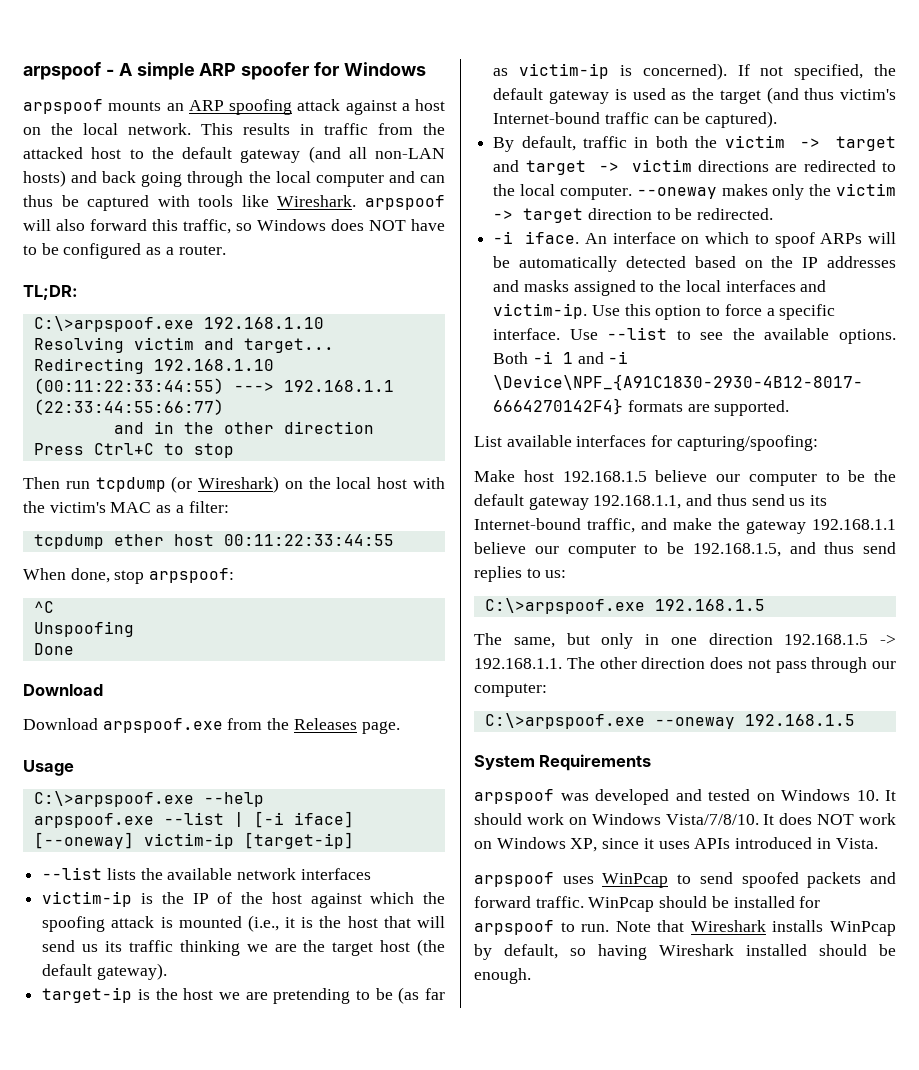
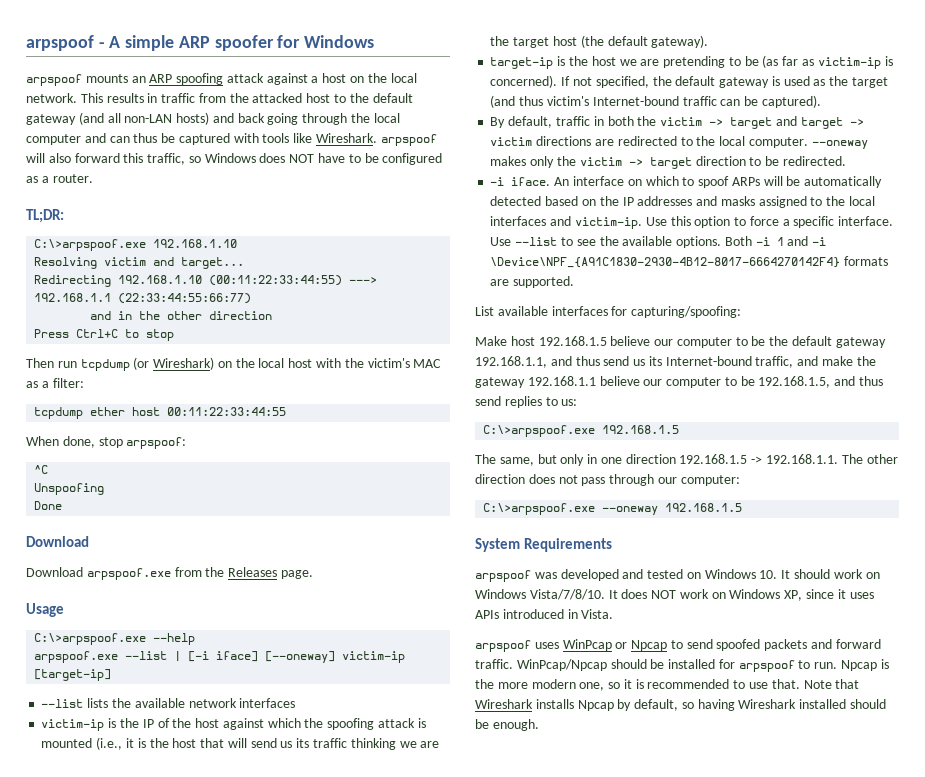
(669, 880) none -> [615,640,668,651] or Npcap
[588,897,655,912] WinPcap -> [516,659,607,671] WinPcap/Npcap
(610, 928) none -> [841,659,889,671] [475,679,800,691] Npcap is the more modern one, so it is recommended to use that.
[830,921,896,936] WinPcap -> [577,700,614,711] Npcap

